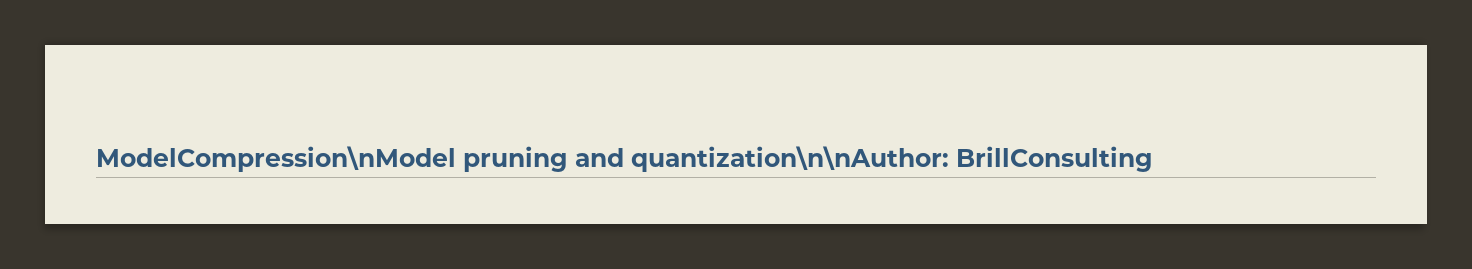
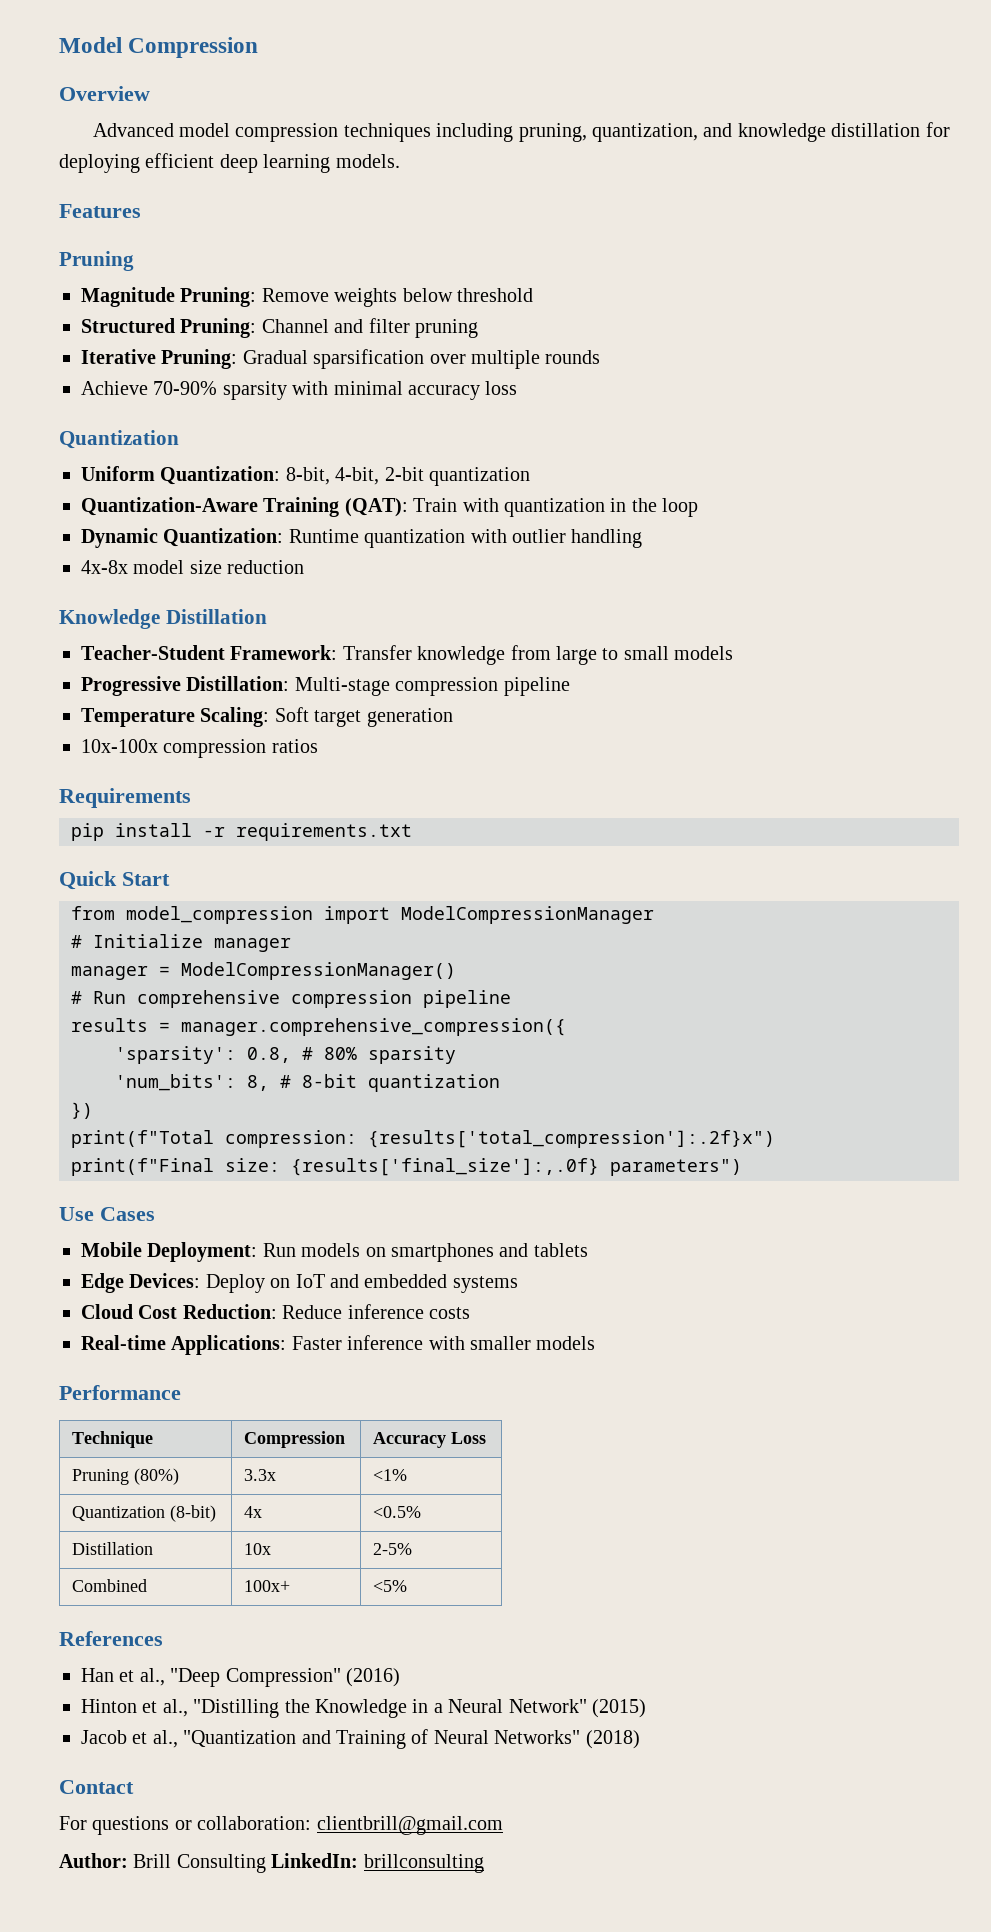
[96,146,1153,172] ModelCompression\nModel pruning and quantization\n\nAuthor: BrillConsulting -> [59,37,259,58] [59,86,150,101] [92,122,950,142] [59,153,400,173] [59,204,141,218] [59,251,134,271] [81,287,533,307] [81,318,478,338] [81,349,601,369] [81,381,518,400] [59,430,179,449] [81,466,530,486] [81,497,699,517] [81,528,643,548] [81,560,305,574] [59,609,267,629] [81,645,734,665] [81,676,570,696] [81,707,453,727] [81,739,318,758] [59,788,191,808] [71,823,412,841] [59,871,170,890] [71,906,654,924] [71,934,291,952] [71,962,456,980] [71,990,511,1008] [71,1018,566,1036] [115,1046,456,1064] [115,1074,500,1092] [71,1102,93,1119] [71,1130,775,1148] [71,1158,742,1176] [59,1207,155,1221] [81,1242,588,1262] [81,1273,518,1293] [81,1304,470,1319] [81,1335,596,1355] [59,1385,181,1400] [72,1431,154,1448] [244,1431,346,1448] [373,1432,487,1448] [72,1468,180,1485] [244,1469,277,1481] [373,1469,408,1481] [72,1505,217,1522] [244,1506,263,1518] [373,1506,422,1518] [72,1542,154,1555] [244,1543,272,1555] [373,1543,413,1555] [72,1579,148,1592] [244,1580,291,1592] [373,1580,408,1592] [59,1631,163,1646] [81,1668,400,1687] [81,1699,646,1718] [81,1729,640,1749] [59,1780,134,1794] [59,1816,503,1835] [59,1853,484,1873] Model Compression // Overview // Advanced model compression techniques including pruning, quantization, and knowledge distillation for deploying efficient deep learning models. // Features // Pruning // Magnitude Pruning: Remove weights below threshold // Structured Pruning: Channel and filter pruning // Iterative Pruning: Gradual sparsification over multiple rounds // Achieve 70-90% sparsity with minimal accuracy loss // Quantization // Uniform Quantization: 8-bit, 4-bit, 2-bit quantization // Quantization-Aware Training (QAT): Train with quantization in the loop // Dynamic Quantization: Runtime quantization with outlier handling // 4x-8x model size reduction // Knowledge Distillation // Teacher-Student Framework: Transfer knowledge from large to small models // Progressive Distillation: Multi-stage compression pipeline // Temperature Scaling: Soft target generation // 10x-100x compression ratios // Requirements // pip install -r requirements.txt // Quick Start // from model_compression import ModelCompressionManager // # Initialize manager // manager = ModelCompressionManager() // # Run comprehensive compression pipeline // results = manager.comprehensive_compression({ // 'sparsity': 0.8, # 80% sparsity // 'num_bits': 8, # 8-bit quantization // }) // print(f"Total compression: {results['total_compression']:.2f}x") // print(f"Final size: {results['final_size']:,.0f} parameters") // Use Cases // Mobile Deployment: Run models on smartphones and tablets // Edge Devices: Deploy on IoT and embedded systems // Cloud Cost Reduction: Reduce inference costs // Real-time Applications: Faster inference with smaller models // Performance // Technique | Compression | Accuracy Loss // Pruning (80%) | 3.3x | <1% // Quantization (8-bit) | 4x | <0.5% // Distillation | 10x | 2-5% // Combined | 100x+ | <5% // References // Han et al., "Deep Compression" (2016) // Hinton et al., "Distilling the Knowledge in a Neural Network" (2015) // Jacob et al., "Quantization and Training of Neural Networks" (2018) // Contact // For questions or collaboration: clientbrill@gmail.com // Author: Brill Consulting LinkedIn: brillconsulting

